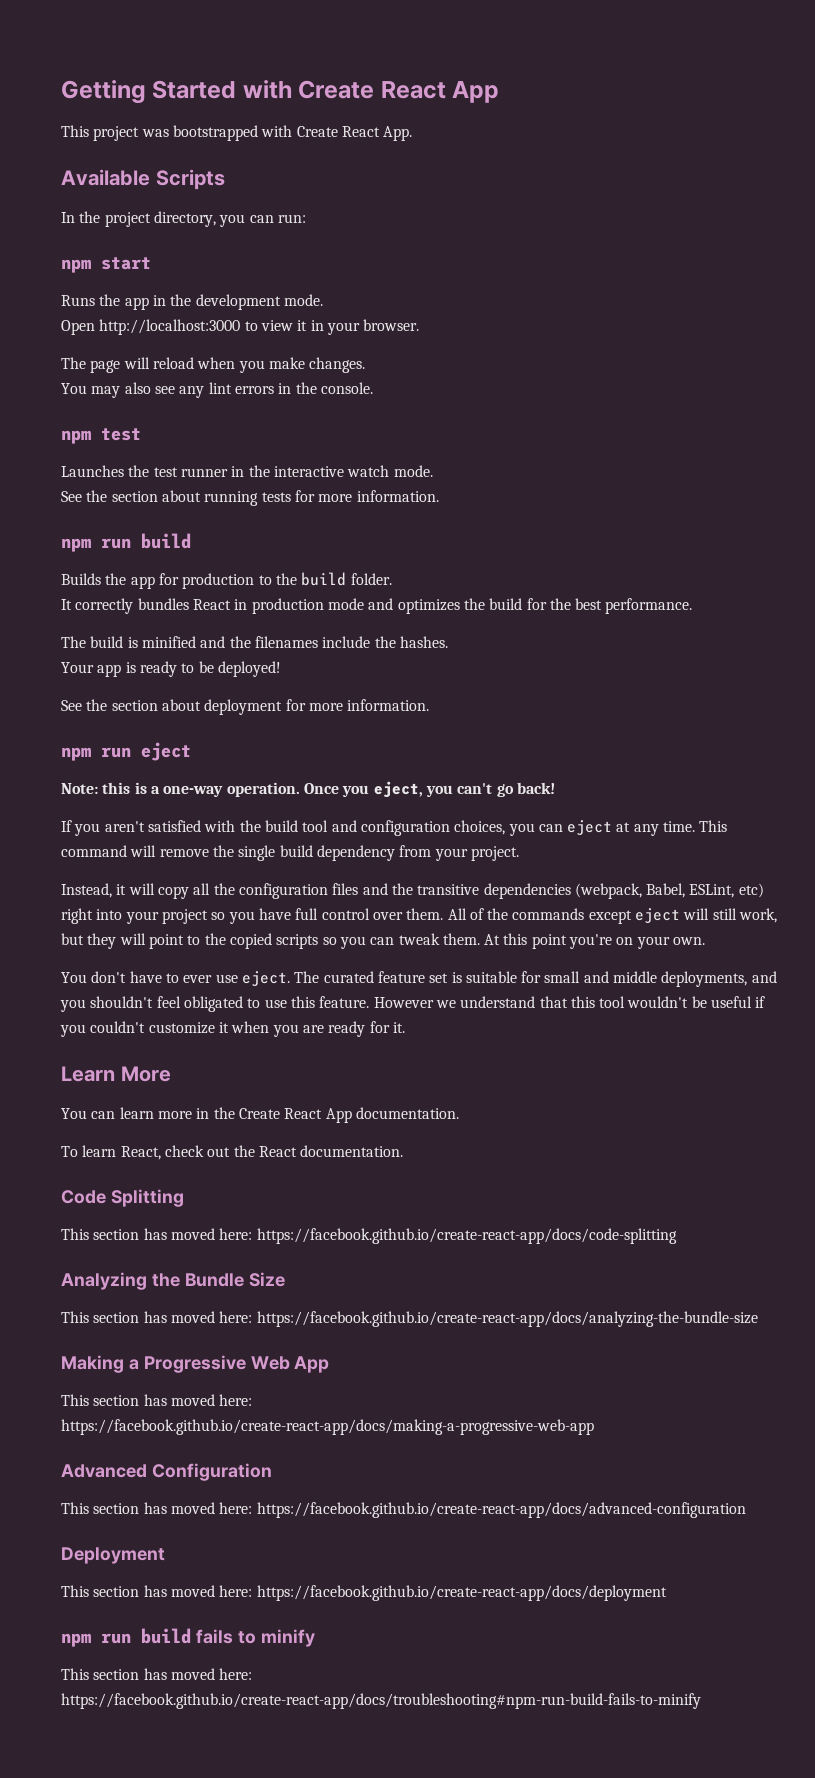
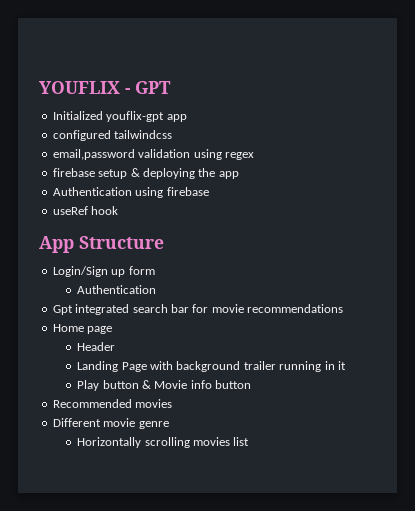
[61,80,500,104] [61,125,413,141] [61,169,225,190] [61,211,306,227] [61,257,151,273] [61,294,323,310] [61,319,420,335] [61,357,366,373] [61,382,373,398] [61,428,141,444] [61,465,433,477] [61,490,439,506] [61,533,191,552] [61,572,392,589] [61,598,693,614] [61,636,448,648] [61,661,281,677] [61,699,430,715] [61,742,191,761] [61,781,555,797] [61,820,728,836] [61,845,519,861] [61,883,764,899] [61,908,778,924] [61,933,706,949] [61,971,777,987] [60,996,766,1012] [60,1021,405,1037] [61,1066,171,1082] [61,1107,459,1123] [61,1145,404,1160] [61,1189,184,1207] [61,1228,677,1244] [61,1272,285,1290] [61,1311,758,1327] [61,1355,330,1373] [61,1394,253,1406] [61,1419,594,1435] [61,1463,272,1481] [61,1502,746,1518] [61,1547,165,1564] [61,1585,667,1601] [61,1628,315,1647] [61,1668,253,1680] [61,1693,701,1709] Getting Started with Create React App // This project was bootstrapped with Create React App. // Available Scripts // In the project directory, you can run: // npm start // Runs the app in the development mode. // Open http://localhost:3000 to view it in your browser. // The page will reload when you make changes. // You may also see any lint errors in the console. // npm test // Launches the test runner in the interactive watch mode. // See the section about running tests for more information. // npm run build // Builds the app for production to the build folder. // It correctly bundles React in production mode and optimizes the build for the best performance. // The build is minified and the filenames include the hashes. // Your app is ready to be deployed! // See the section about deployment for more information. // npm run eject // Note: this is a one-way operation. Once you eject, you can't go back! // If you aren't satisfied with the build tool and configuration choices, you can eject at any time. This command will remove the single build dependency from your project. // Instead, it will copy all the configuration files and the transitive dependencies (webpack, Babel, ESLint, etc) right into your project so you have full control over them. All of the commands except eject will still work, but they will point to the copied scripts so you can tweak them. At this point you're on your own. // You don't have to ever use eject. The curated feature set is suitable for small and middle deployments, and you shouldn't feel obligated to use this feature. However we understand that this tool wouldn't be useful if you couldn't customize it when you are ready for it. // Learn More // You can learn more in the Create React App documentation. // To learn React, check out the React documentation. // Code Splitting // This section has moved here: https://facebook.github.io/create-react-app/docs/code-splitting // Analyzing the Bundle Size // This section has moved here: https://facebook.github.io/create-react-app/docs/analyzing-the-bundle-size // Making a Progressive Web App // This section has moved here: https://facebook.github.io/create-react-app/docs/making-a-progressive-web-app // Advanced Configuration // This section has moved here: https://facebook.github.io/create-react-app/docs/advanced-configuration // Deployment // This section has moved here: https://facebook.github.io/create-react-app/docs/deployment // npm run build fails to minify // This section has moved here: https://facebook.github.io/create-react-app/docs/troubleshooting#npm-run-build-fails-to-minify -> [39,81,171,94] [52,111,187,122] [52,130,173,141] [52,149,254,160] [52,168,239,179] [52,187,209,198] [52,206,119,215] [39,236,164,253] [52,266,155,277] [77,285,157,294] [52,304,343,315] [52,324,113,334] [77,342,116,351] [77,361,346,372] [77,380,252,391] [52,399,173,408] [52,418,169,429] [77,437,250,448] YOUFLIX - GPT // Initialized youflix-gpt app // configured tailwindcss // email,password validation using regex // firebase setup & deploying the app // Authentication using firebase // useRef hook // App Structure // Login/Sign up form // Authentication // Gpt integrated search bar for movie recommendations // Home page // Header // Landing Page with background trailer running in it // Play button & Movie info button // Recommended movies // Different movie genre // Horizontally scrolling movies list

